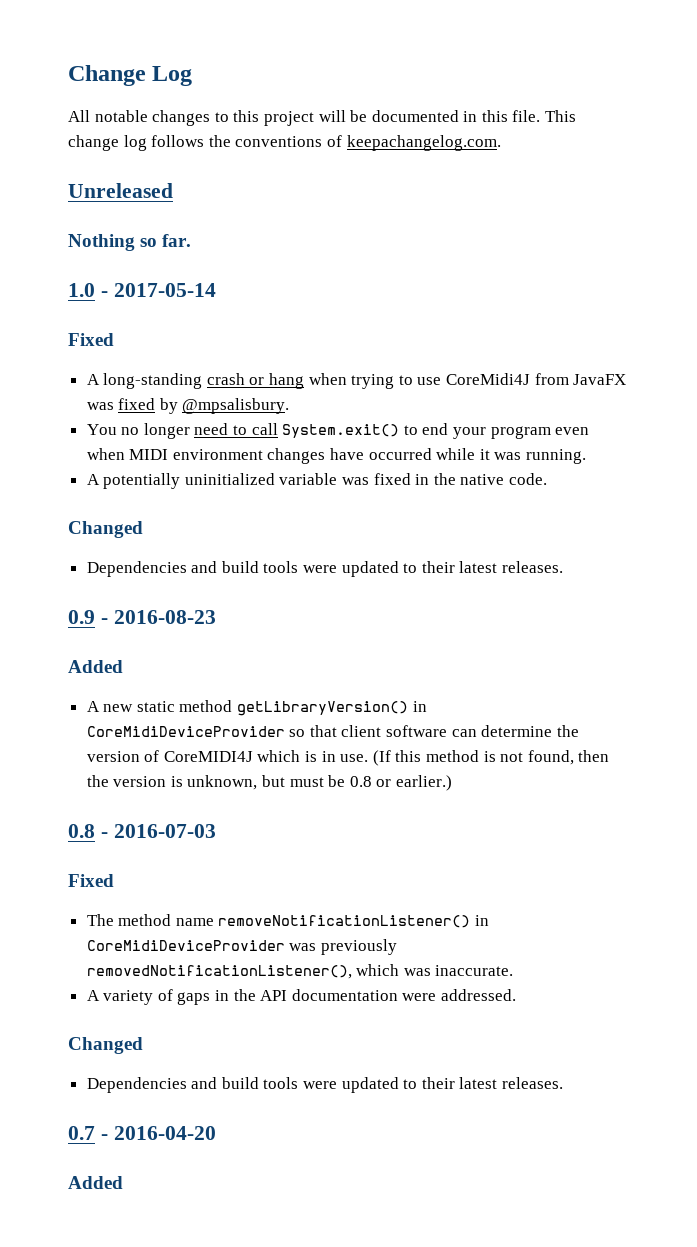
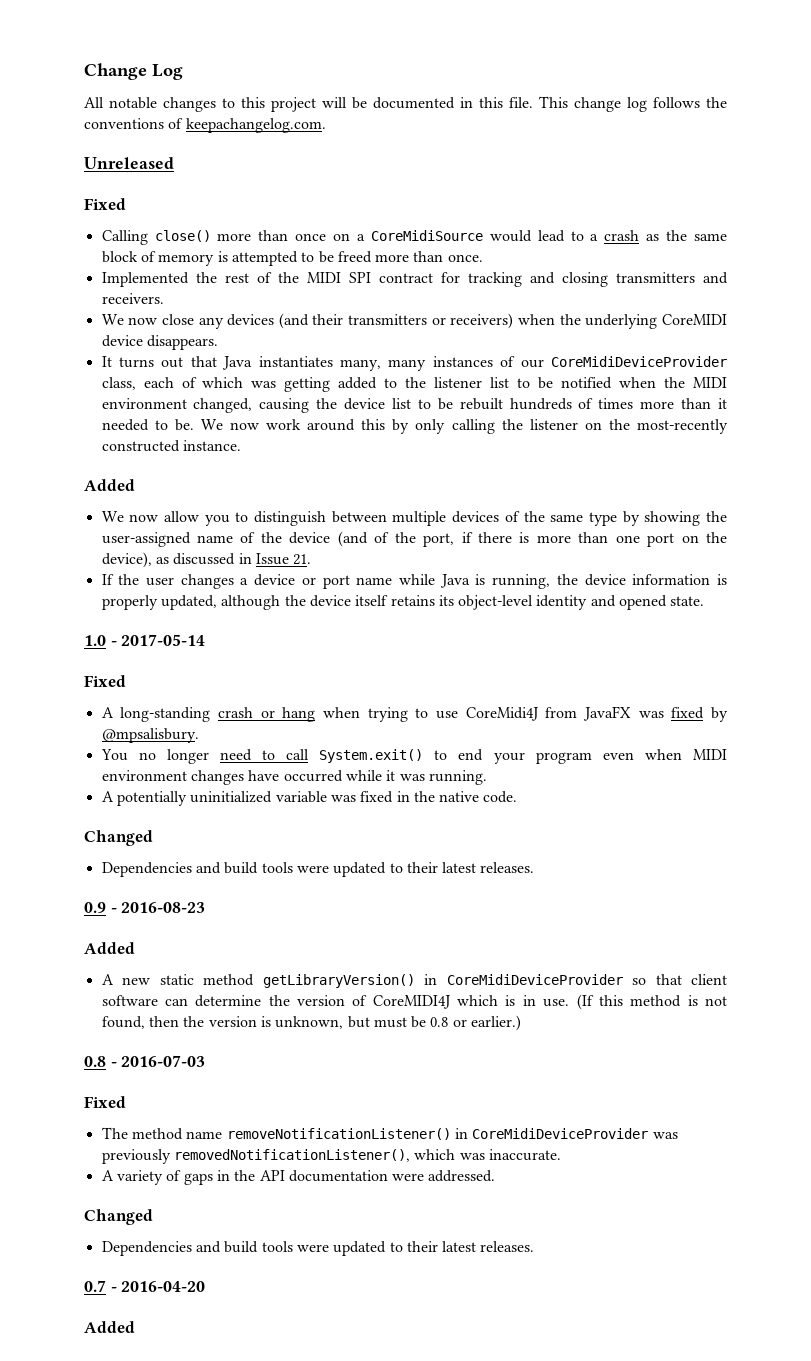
[68,234,192,251] Nothing so far. -> [84,198,126,210] [101,230,727,245] [101,251,483,266] [101,272,729,287] [101,293,164,304] [101,313,727,329] [101,335,218,350] [101,356,727,371] [101,377,727,392] [101,398,727,413] [101,419,729,434] [101,440,241,452] [84,479,135,491] [101,511,728,526] [101,531,727,547] [101,552,312,568] [101,574,727,589] [101,595,705,610] Fixed // Calling close() more than once on a CoreMidiSource would lead to a crash as the same block of memory is attempted to be freed more than once. // Implemented the rest of the MIDI SPI contract for tracking and closing transmitters and receivers. // We now close any devices (and their transmitters or receivers) when the underlying CoreMIDI device disappears. // It turns out that Java instantiates many, many instances of our CoreMidiDeviceProvider class, each of which was getting added to the listener list to be notified when the MIDI environment changed, causing the device list to be rebuilt hundreds of times more than it needed to be. We now work around this by only calling the listener on the most-recently constructed instance. // Added // We now allow you to distinguish between multiple devices of the same type by showing the user-assigned name of the device (and of the port, if there is more than one port on the device), as discussed in Issue 21. // If the user changes a device or port name while Java is running, the device information is properly updated, although the device itself retains its object-level identity and opened state.

